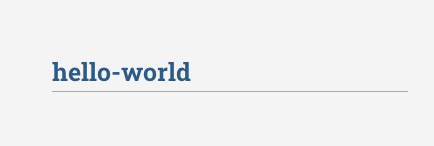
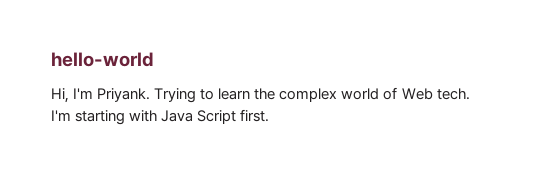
(191, 71) none -> [51,87,470,103] [51,109,270,125] // Hi, I'm Priyank. Trying to learn the complex world of Web tech. I'm starting with Java Script first.

